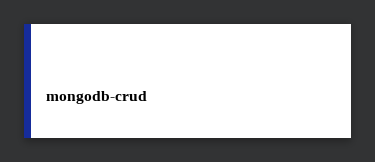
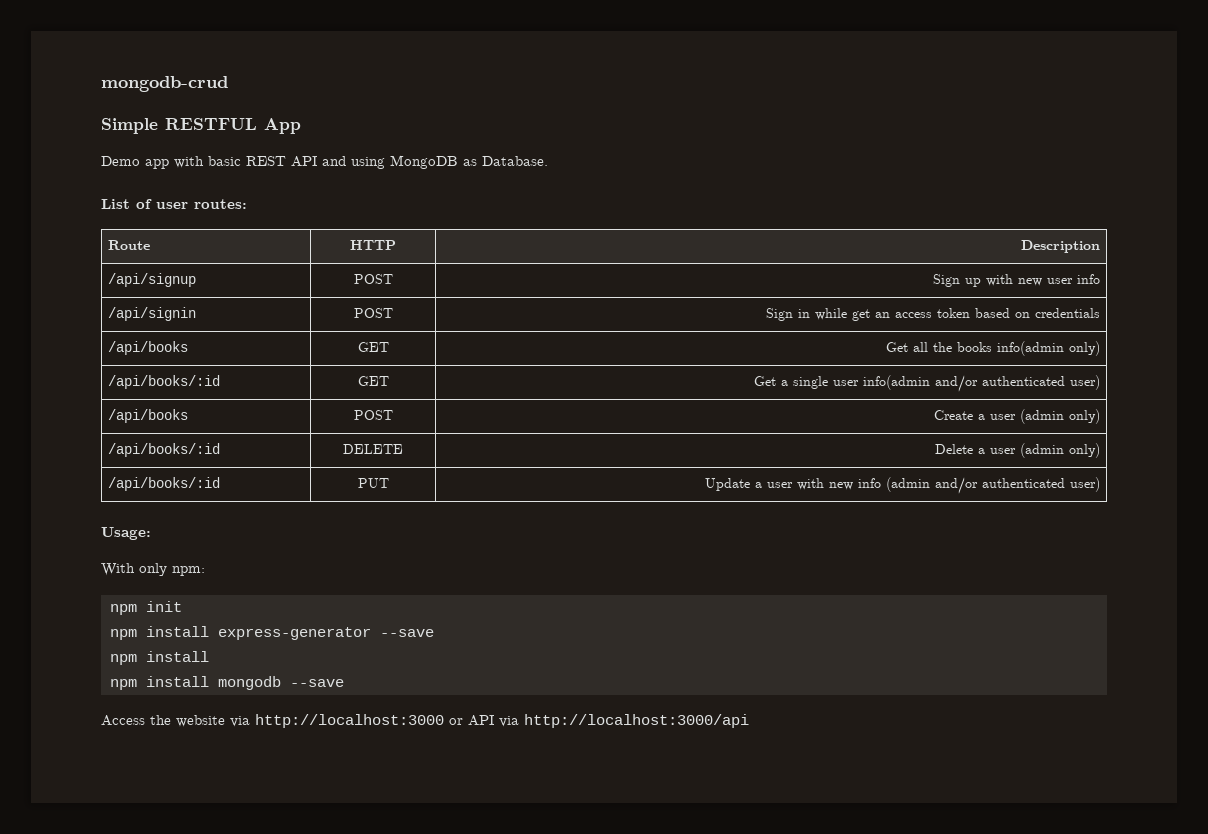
(147, 97) none -> [101,118,301,134] [101,155,548,169] [101,199,247,209] [108,240,151,250] [350,240,396,250] [1020,240,1100,253] [108,273,197,287] [353,274,393,284] [932,274,1100,287] [108,307,197,321] [353,308,393,318] [765,308,1100,321] [108,341,189,355] [357,342,389,352] [885,341,1100,356] [108,375,221,389] [357,376,389,386] [753,375,1100,392] [108,409,189,423] [353,410,393,420] [933,409,1100,424] [108,443,221,457] [343,444,403,454] [934,443,1100,458] [108,477,221,491] [357,478,389,488] [704,477,1100,494] [101,527,151,540] [101,563,205,576] [110,601,182,615] [110,626,434,640] [110,651,209,665] [110,676,344,690] [101,714,749,728] // Simple RESTFUL App // Demo app with basic REST API and using MongoDB as Database. // List of user routes: // Route | HTTP | Description // /api/signup | POST | Sign up with new user info // /api/signin | POST | Sign in while get an access token based on credentials // /api/books | GET | Get all the books info(admin only) // /api/books/:id | GET | Get a single user info(admin and/or authenticated user) // /api/books | POST | Create a user (admin only) // /api/books/:id | DELETE | Delete a user (admin only) // /api/books/:id | PUT | Update a user with new info (admin and/or authenticated user) // Usage: // With only npm: // npm init // npm install express-generator --save // npm install // npm install mongodb --save // Access the website via http://localhost:3000 or API via http://localhost:3000/api

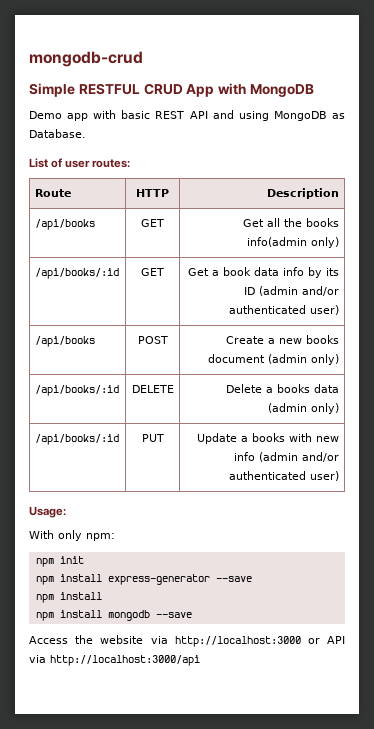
(257, 124) none -> [143,83,183,95] CRUD
(301, 126) none -> [218,83,314,97] with MongoDB
[108,273,197,287] [353,274,393,284] [932,274,1100,287] [108,307,197,321] [353,308,393,318] [765,308,1100,321] // /api/signup | POST | Sign up with new user info // /api/signin | POST | Sign in while get an access token based on credentials -> (340, 193) none
[792,375,930,390] single user info(admin -> [223,267,340,278] [244,286,299,296] book data info by its ID (admin
[989,414,1016,420] user -> [279,335,340,344] [208,354,266,363] new books document
[989,448,1016,454] user -> [277,384,340,393] books data
[766,482,793,488] user -> [252,433,286,442] books

